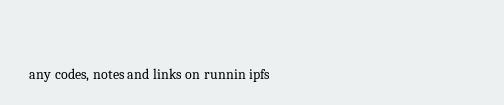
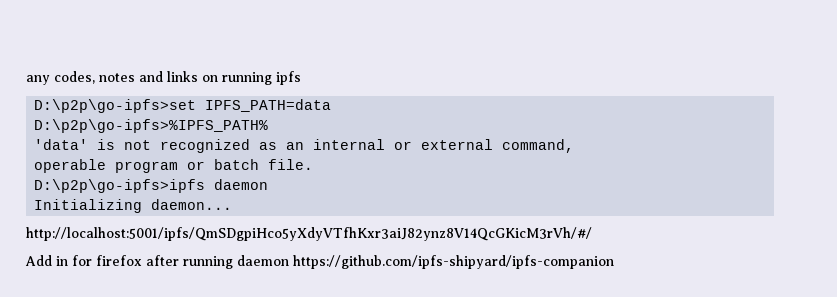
[203,69,246,79] runnin -> [222,72,272,85] running
(271, 75) none -> [34,99,332,113] [34,119,269,133] [34,139,575,153] [34,159,314,173] [34,179,269,193] [34,199,233,213] [26,227,592,241] [25,255,614,269] // D:\p2p\go-ipfs>set IPFS_PATH=data // D:\p2p\go-ipfs>%IPFS_PATH% // 'data' is not recognized as an internal or external command, // operable program or batch file. // D:\p2p\go-ipfs>ipfs daemon // Initializing daemon... // http://localhost:5001/ipfs/QmSDgpiHco5yXdyVTfhKxr3aiJ82ynz8V14QcGKicM3rVh/#/ // Add in for firefox after running daemon https://github.com/ipfs-shipyard/ipfs-companion

